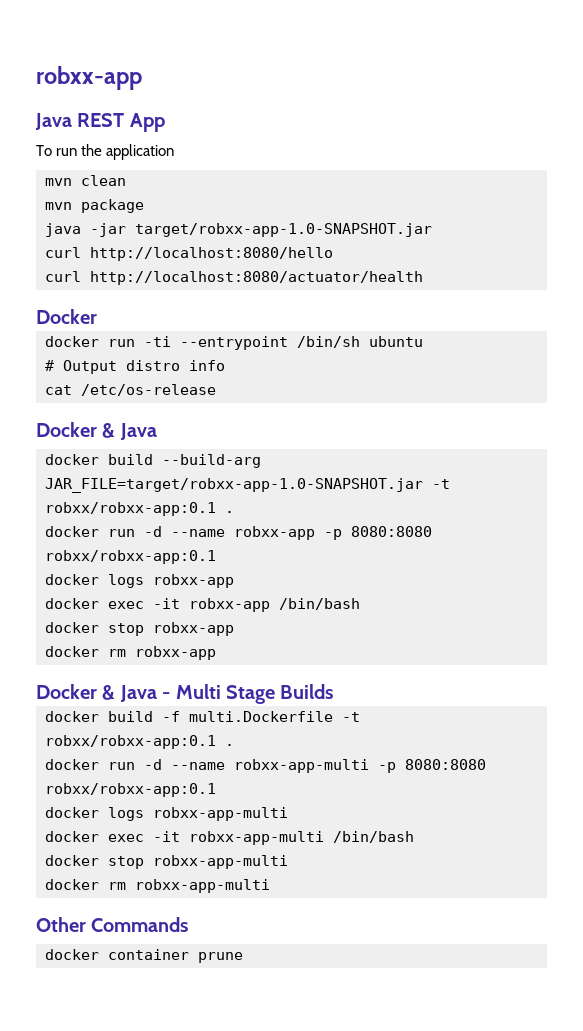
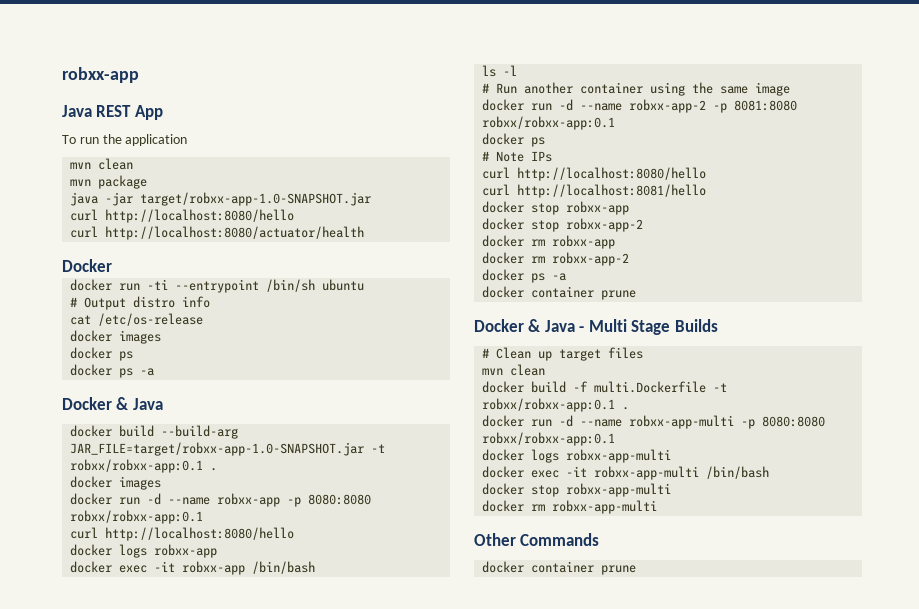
(216, 390) none -> [70,330,162,344] [70,347,134,361] [70,364,155,378] // docker images // docker ps // docker ps -a
(234, 512) none -> [70,476,162,490] // docker images
(216, 557) none -> [70,527,295,541] // curl http://localhost:8080/hello
(360, 604) none -> [482,65,518,77] [482,82,791,96] [482,99,798,113] [482,116,616,130] [482,133,546,147] [482,151,553,162] [482,167,707,181] [482,184,707,198] // ls -l // # Run another container using the same image // docker run -d --name robxx-app-2 -p 8081:8080 robxx/robxx-app:0.1 // docker ps // # Note IPs // curl http://localhost:8080/hello // curl http://localhost:8081/hello
(234, 629) none -> [482,218,644,232] // docker stop robxx-app-2
(216, 653) none -> [482,252,630,266] [482,269,567,283] [482,286,637,300] // docker rm robxx-app-2 // docker ps -a // docker container prune
(334, 691) none -> [482,347,644,361] [482,364,546,376] // # Clean up target files // mvn clean

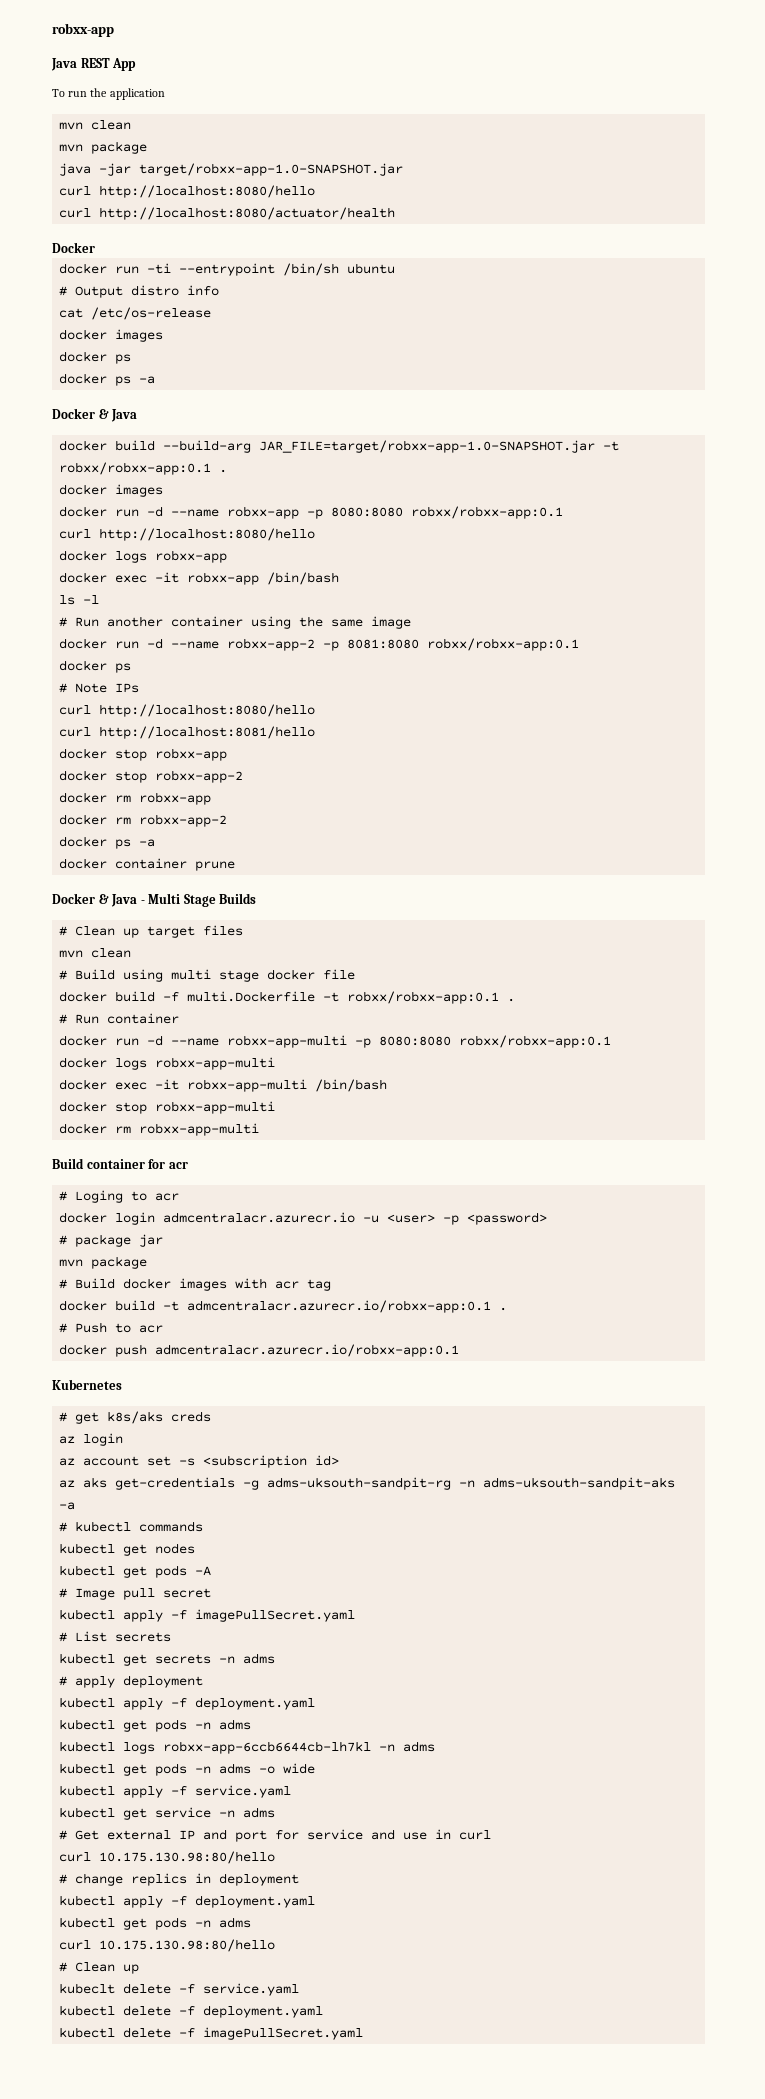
(546, 370) none -> [59,969,356,982] // # Build using multi stage docker file
(630, 408) none -> [59,1013,180,1024] // # Run container
[474,533,600,546] [482,561,637,575] Other Commands // docker container prune -> [52,1158,188,1169] [59,1190,180,1203] [59,1212,548,1225] [59,1234,164,1247] [59,1256,148,1269] [59,1278,332,1291] [59,1300,508,1313] [59,1322,164,1333] [59,1344,460,1357] [52,1379,122,1390] [59,1411,212,1424] [59,1433,124,1446] [59,1455,340,1468] [59,1477,676,1490] [59,1502,76,1510] [59,1521,204,1532] [59,1543,196,1556] [59,1565,212,1578] [59,1588,212,1600] [59,1609,356,1622] [59,1631,172,1642] [59,1653,276,1666] [59,1675,204,1688] [59,1697,316,1710] [59,1719,252,1732] [59,1741,436,1754] [59,1763,316,1776] [59,1785,292,1798] [59,1807,276,1820] [59,1829,492,1842] [59,1851,276,1864] [59,1873,300,1886] [59,1895,316,1908] [59,1917,252,1930] [59,1939,276,1952] [59,1962,140,1974] [59,1983,300,1996] [59,2005,324,2018] [59,2027,364,2040] Build container for acr // # Loging to acr // docker login admcentralacr.azurecr.io -u <user> -p <password> // # package jar // mvn package // # Build docker images with acr tag // docker build -t admcentralacr.azurecr.io/robxx-app:0.1 . // # Push to acr // docker push admcentralacr.azurecr.io/robxx-app:0.1 // Kubernetes // # get k8s/aks creds // az login // az account set -s <subscription id> // az aks get-credentials -g adms-uksouth-sandpit-rg -n adms-uksouth-sandpit-aks -a // # kubectl commands // kubectl get nodes // kubectl get pods -A // # Image pull secret // kubectl apply -f imagePullSecret.yaml // # List secrets // kubectl get secrets -n adms // # apply deployment // kubectl apply -f deployment.yaml // kubectl get pods -n adms // kubectl logs robxx-app-6ccb6644cb-lh7kl -n adms // kubectl get pods -n adms -o wide // kubectl apply -f service.yaml // kubectl get service -n adms // # Get external IP and port for service and use in curl // curl 10.175.130.98:80/hello // # change replics in deployment // kubectl apply -f deployment.yaml // kubectl get pods -n adms // curl 10.175.130.98:80/hello // # Clean up // kubeclt delete -f service.yaml // kubectl delete -f deployment.yaml // kubectl delete -f imagePullSecret.yaml

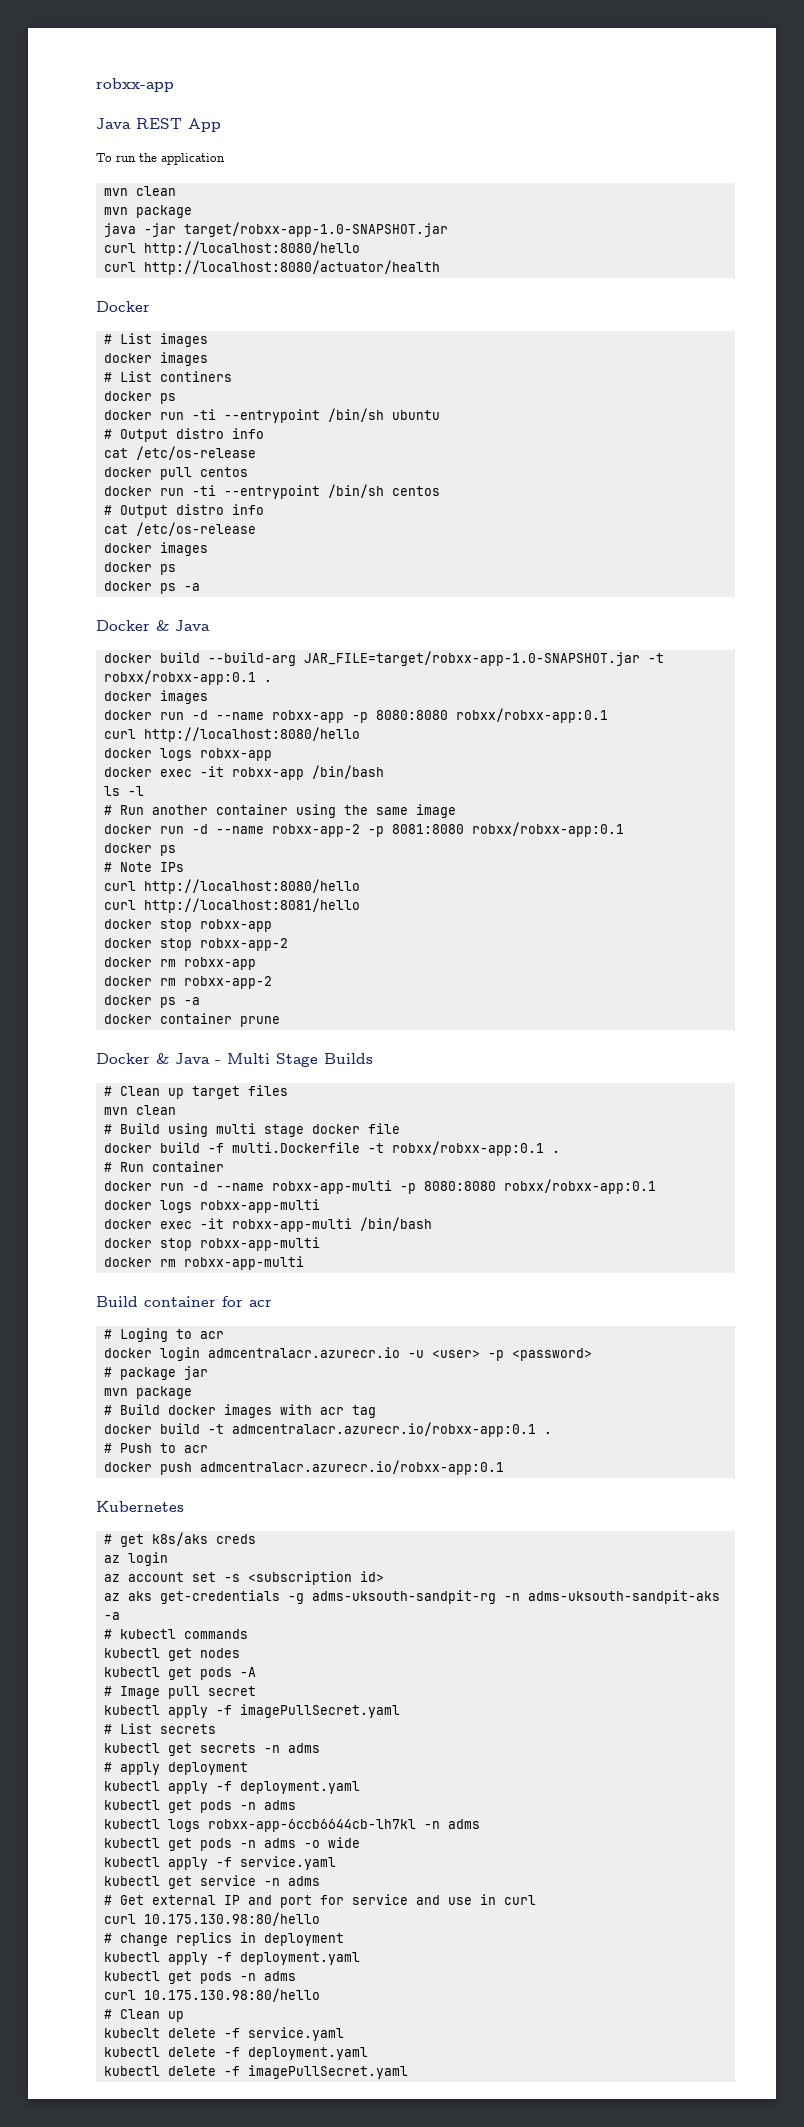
(95, 247) none -> [103,333,208,347] [103,352,208,366] [103,371,232,382] [103,391,176,404] // # List images // docker images // # List continers // docker ps
(212, 313) none -> [103,467,248,480] [103,484,440,499] [103,504,264,518] [103,522,256,536] // docker pull centos // docker run -ti --entrypoint /bin/sh centos // # Output distro info // cat /etc/os-release

